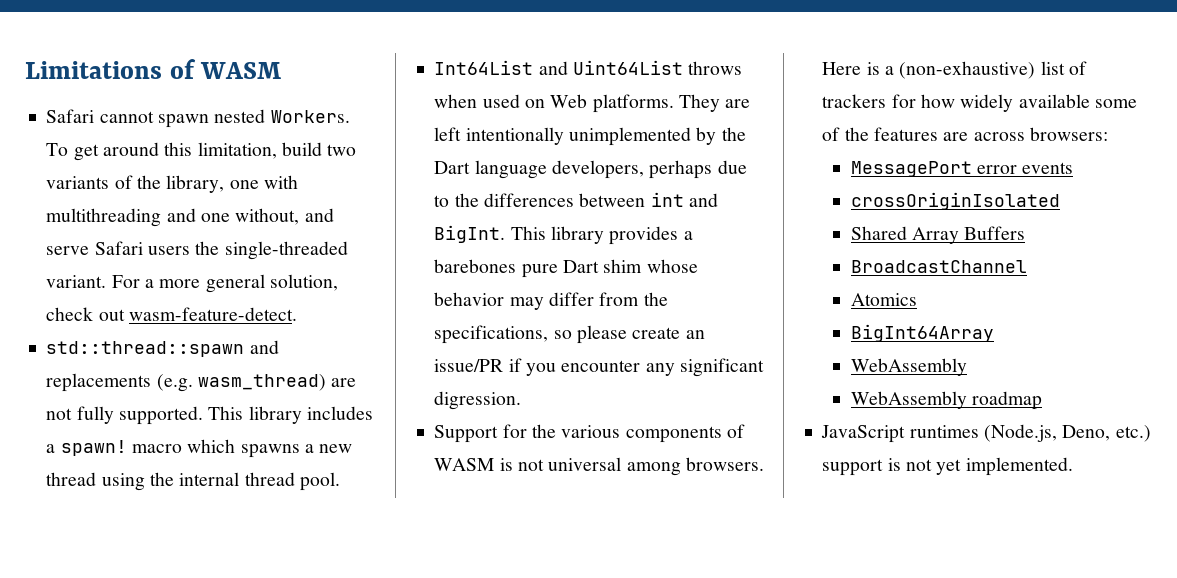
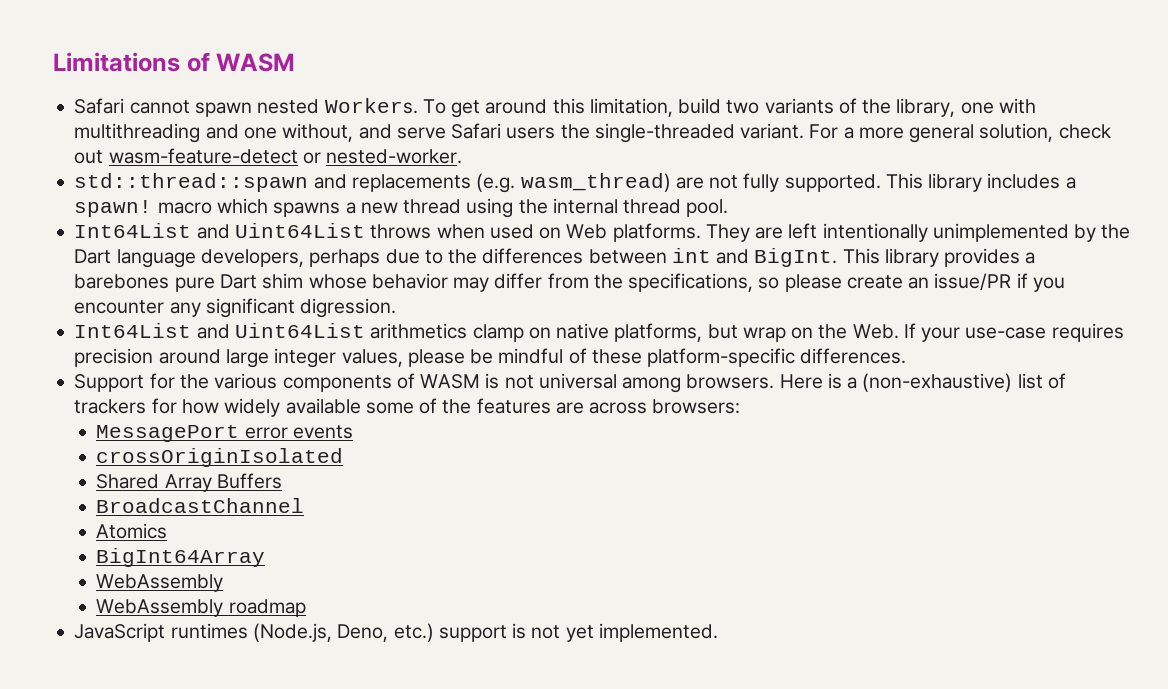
[128,307,297,321] wasm-feature-detect. -> [108,148,463,164] wasm-feature-detect or nested-worker.
(522, 400) none -> [74,323,1124,342] [74,348,907,368] // Int64List and Uint64List arithmetics clamp on native platforms, but wrap on the Web. If your use-case requires precision around large integer values, please be mindful of these platform-specific differences.

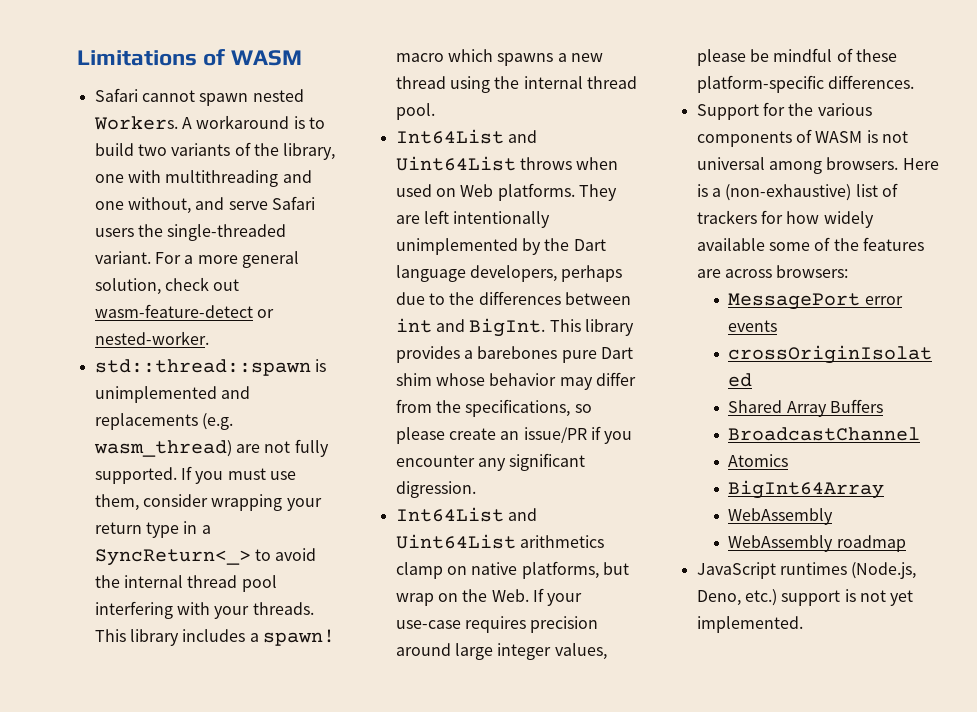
[422,98,673,118] To get around this limitation, -> [181,115,325,129] A workaround is to
(309, 182) none -> [314,359,326,372] [94,386,217,403] is unimplemented
(881, 183) none -> [180,466,296,484] [94,494,322,511] [94,521,211,538] [94,548,317,566] [94,575,277,592] [94,601,314,619] If you must use them, consider wrapping your return type in a SyncReturn<_> to avoid the internal thread pool interfering with your threads.

